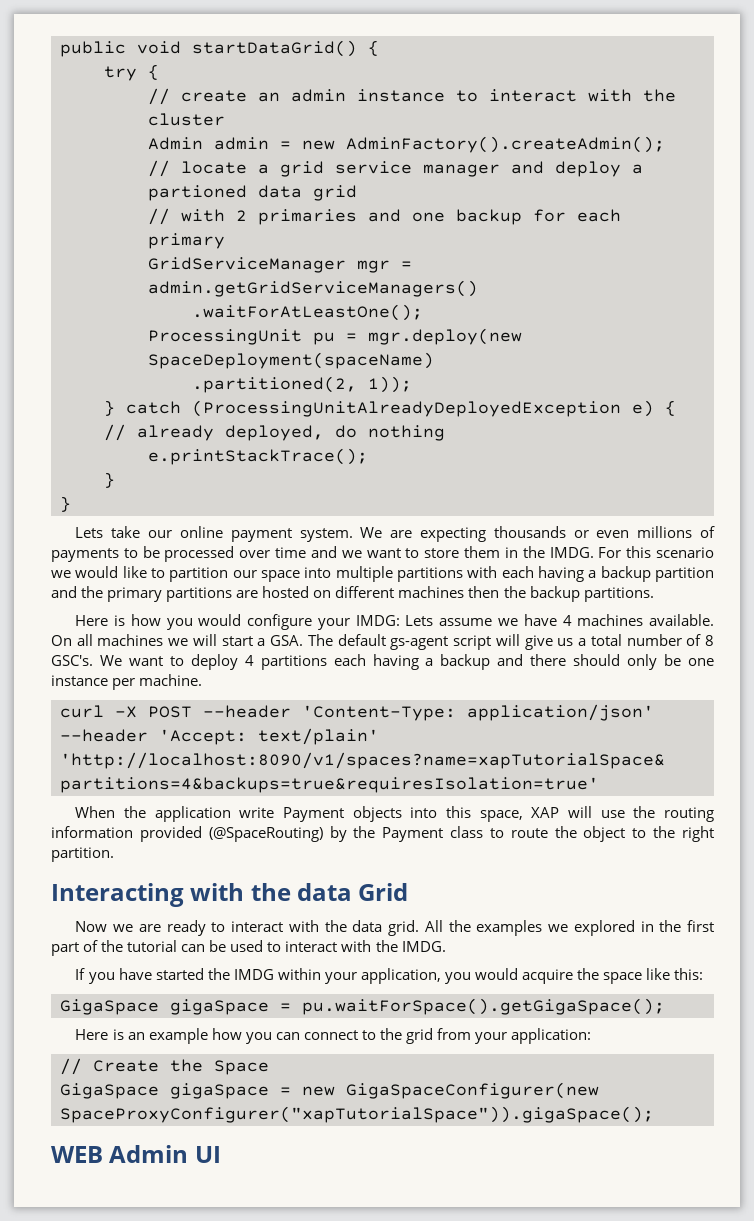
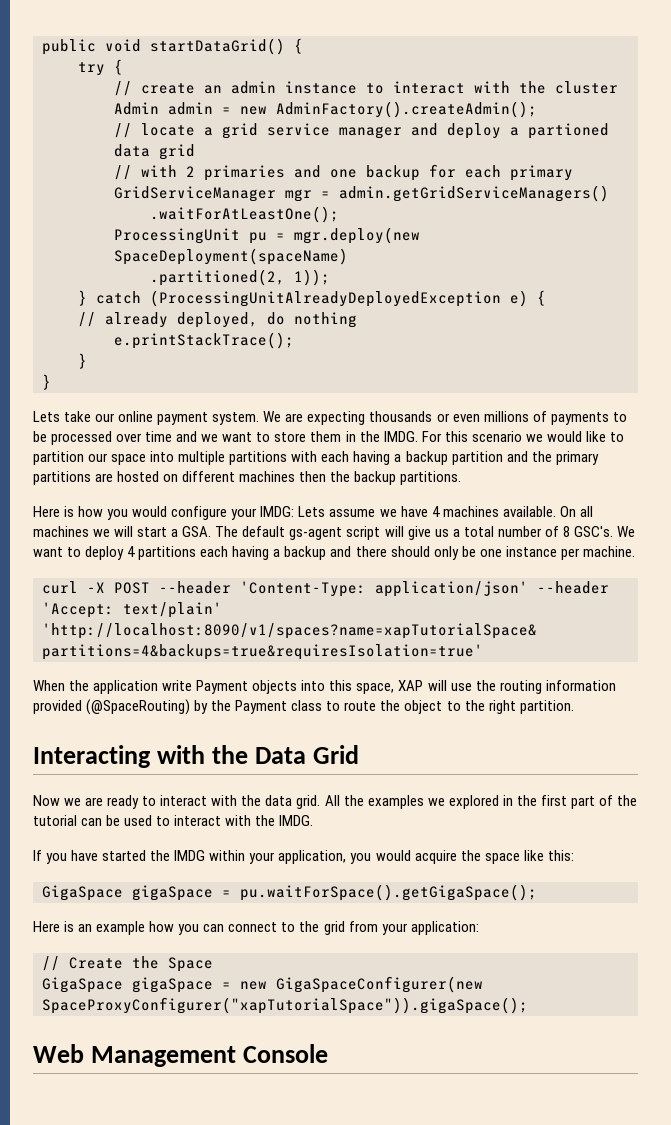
[297,883,353,901] data -> [254,747,306,764] Data
[51,1145,221,1163] WEB Admin UI -> [33,1044,328,1067] Web Management Console

